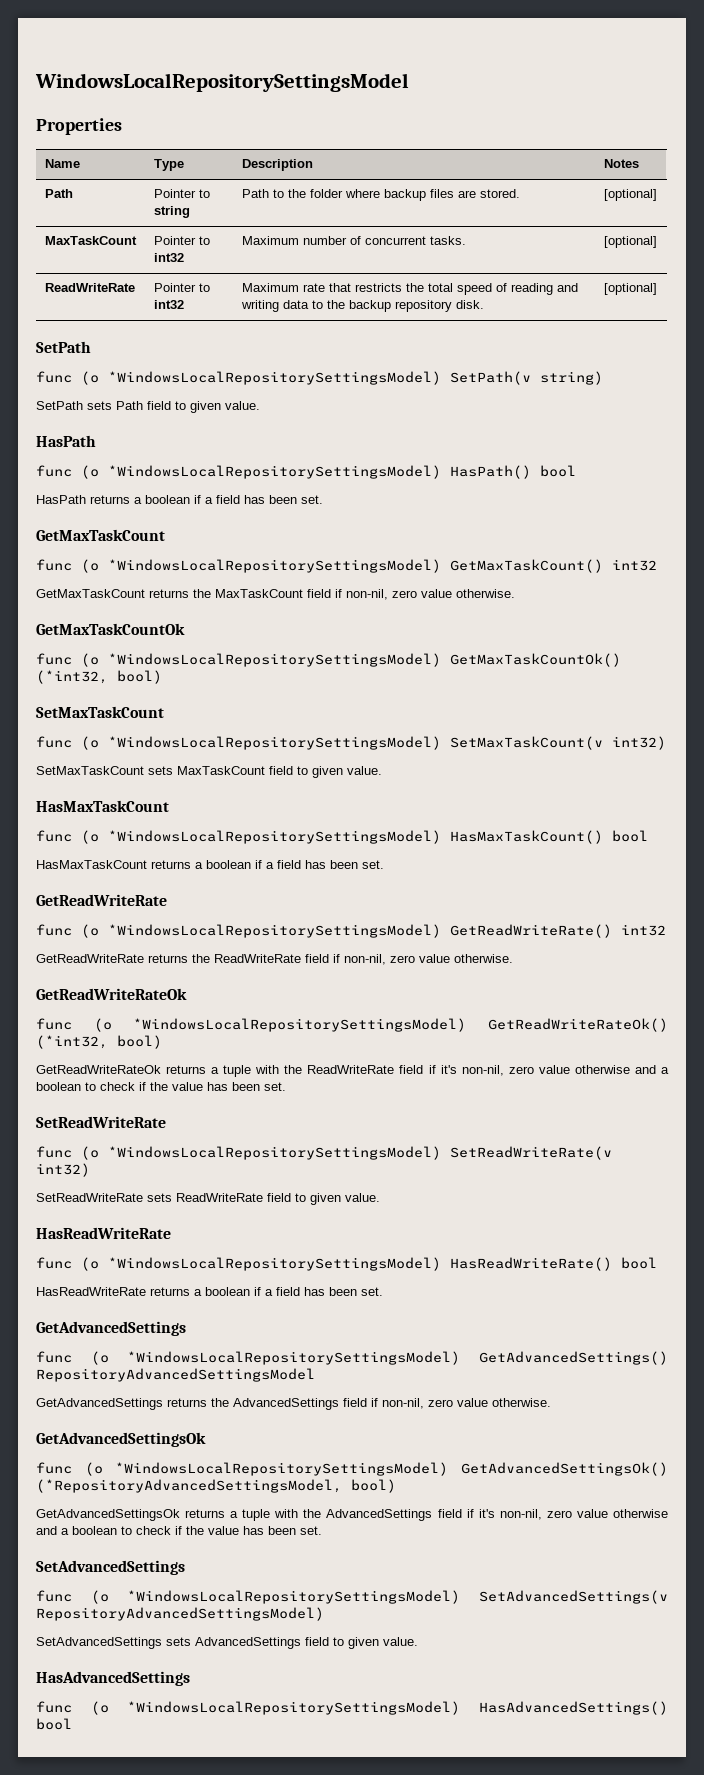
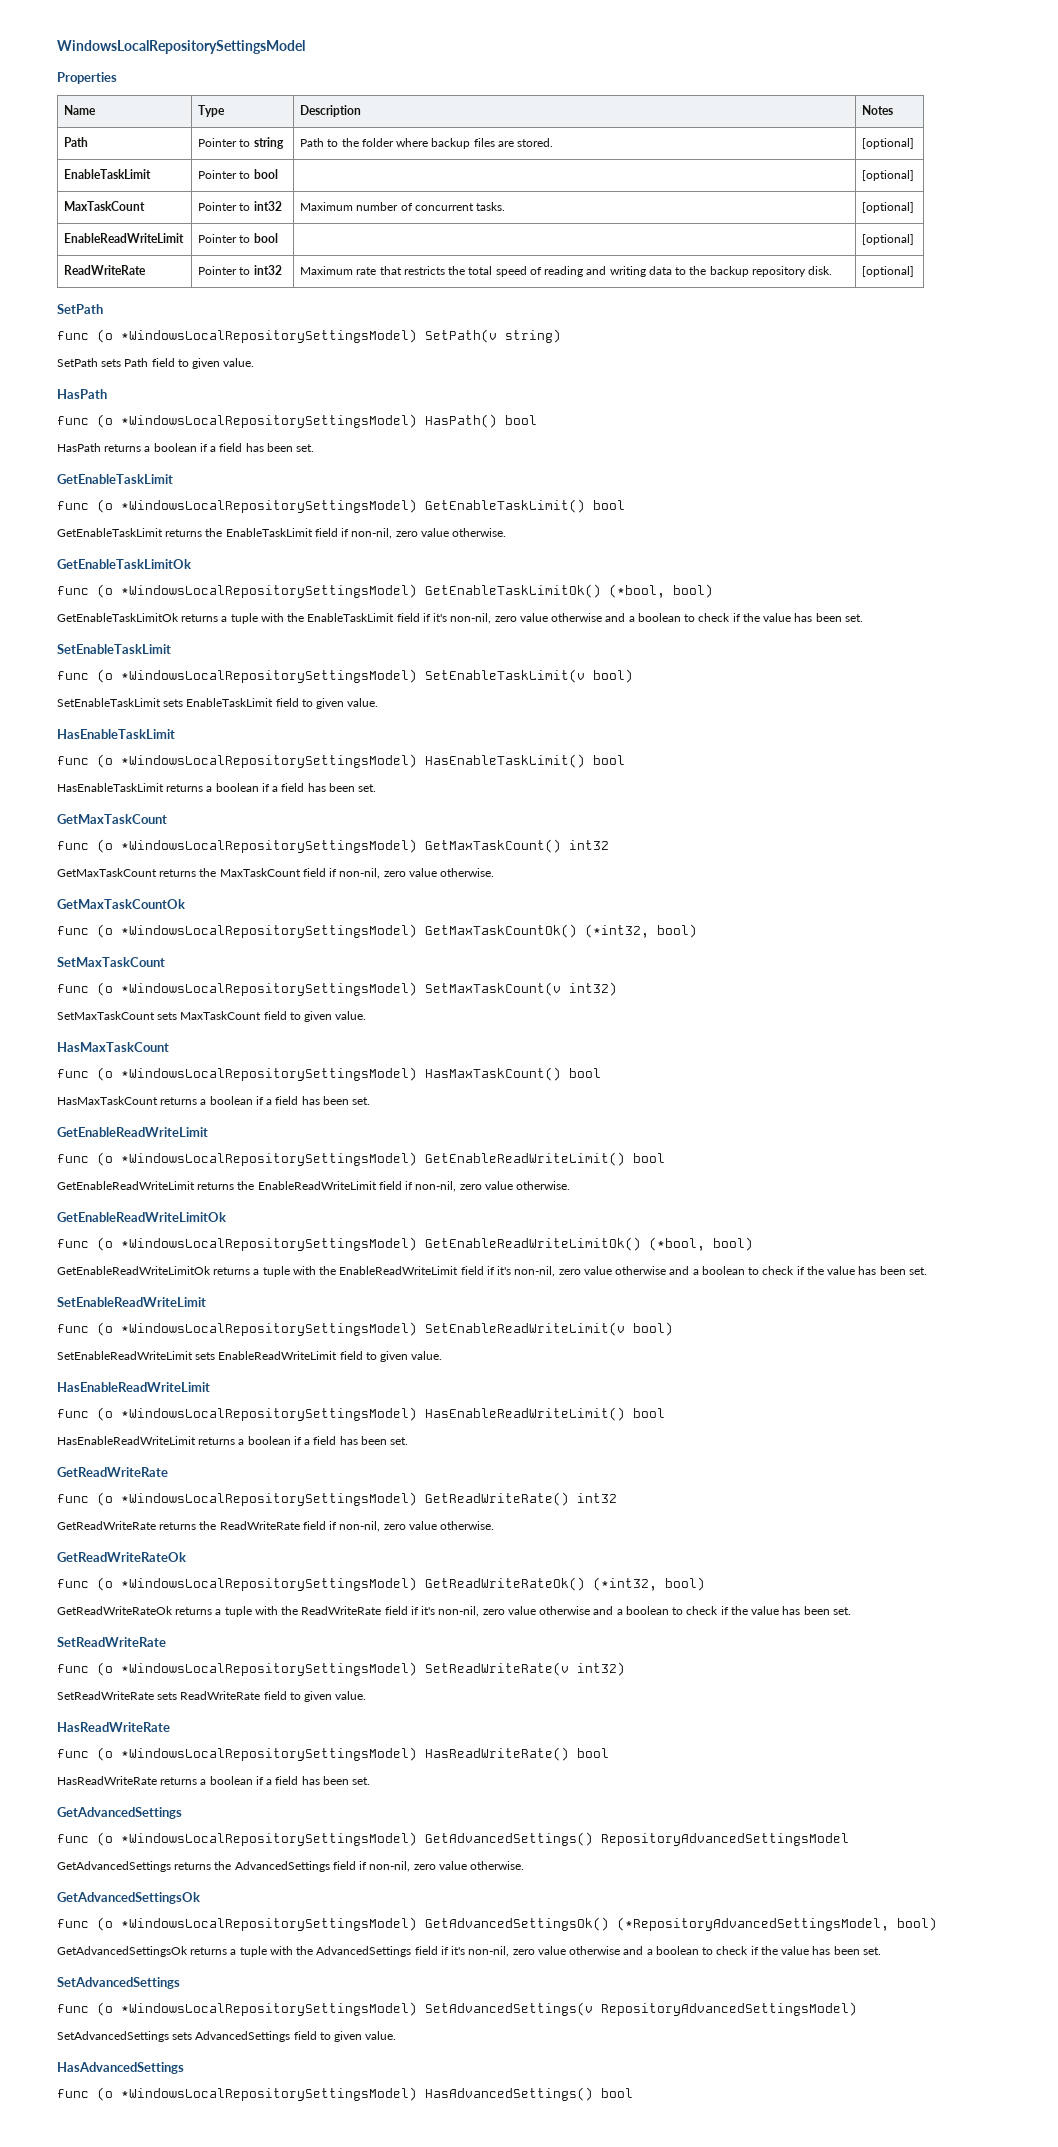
(657, 195) none -> [64,169,152,179] [198,169,278,179] [862,170,915,181] // EnableTaskLimit | Pointer to bool | | [optional]
(657, 242) none -> [64,233,185,243] [198,233,278,243] [862,234,915,245] // EnableReadWriteLimit | Pointer to bool | | [optional]
(323, 499) none -> [57,474,173,484] [57,499,625,513] [57,528,507,539] [57,559,191,569] [57,584,713,598] [57,613,863,624] [57,644,171,654] [57,669,633,683] [57,698,379,709] [57,729,175,739] [57,754,625,768] [57,783,377,792] // GetEnableTaskLimit // func (o *WindowsLocalRepositorySettingsModel) GetEnableTaskLimit() bool // GetEnableTaskLimit returns the EnableTaskLimit field if non-nil, zero value otherwise. // GetEnableTaskLimitOk // func (o *WindowsLocalRepositorySettingsModel) GetEnableTaskLimitOk() (*bool, bool) // GetEnableTaskLimitOk returns a tuple with the EnableTaskLimit field if it's non-nil, zero value otherwise and a boolean to check if the value has been set. // SetEnableTaskLimit // func (o *WindowsLocalRepositorySettingsModel) SetEnableTaskLimit(v bool) // SetEnableTaskLimit sets EnableTaskLimit field to given value. // HasEnableTaskLimit // func (o *WindowsLocalRepositorySettingsModel) HasEnableTaskLimit() bool // HasEnableTaskLimit returns a boolean if a field has been set.
(384, 864) none -> [57,1127,208,1137] [57,1152,665,1166] [57,1181,571,1192] [57,1212,226,1222] [57,1237,753,1251] [57,1266,927,1277] [57,1297,206,1307] [57,1322,673,1336] [57,1351,443,1362] [57,1382,210,1392] [57,1407,665,1421] [57,1436,409,1445] // GetEnableReadWriteLimit // func (o *WindowsLocalRepositorySettingsModel) GetEnableReadWriteLimit() bool // GetEnableReadWriteLimit returns the EnableReadWriteLimit field if non-nil, zero value otherwise. // GetEnableReadWriteLimitOk // func (o *WindowsLocalRepositorySettingsModel) GetEnableReadWriteLimitOk() (*bool, bool) // GetEnableReadWriteLimitOk returns a tuple with the EnableReadWriteLimit field if it's non-nil, zero value otherwise and a boolean to check if the value has been set. // SetEnableReadWriteLimit // func (o *WindowsLocalRepositorySettingsModel) SetEnableReadWriteLimit(v bool) // SetEnableReadWriteLimit sets EnableReadWriteLimit field to given value. // HasEnableReadWriteLimit // func (o *WindowsLocalRepositorySettingsModel) HasEnableReadWriteLimit() bool // HasEnableReadWriteLimit returns a boolean if a field has been set.

